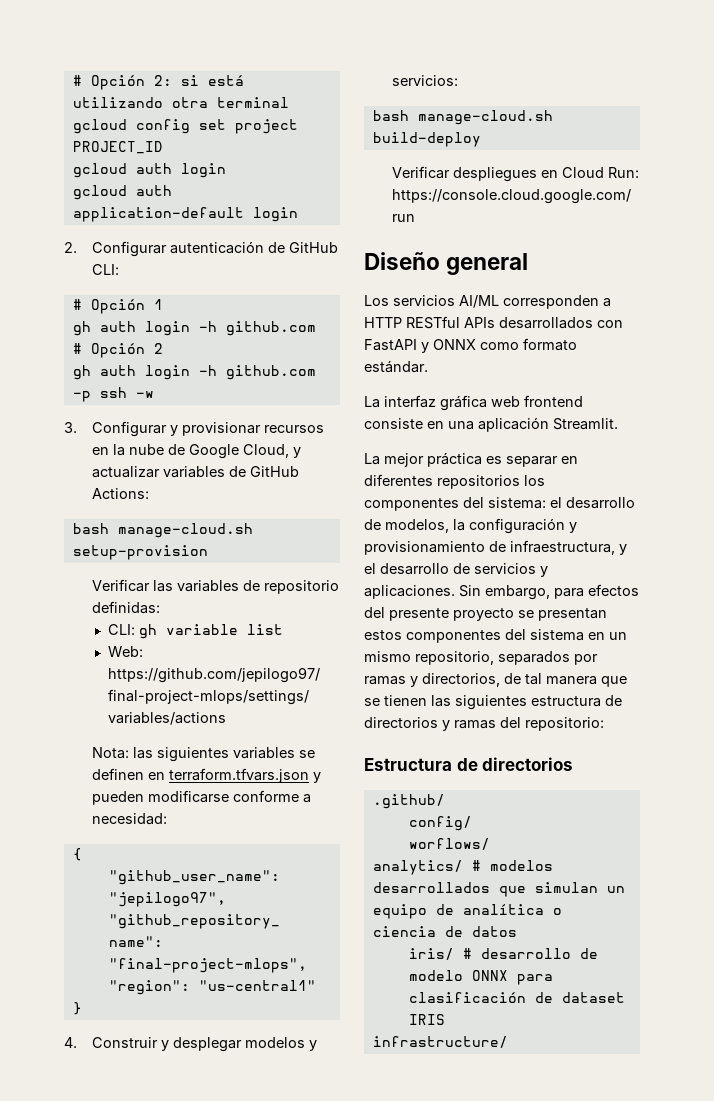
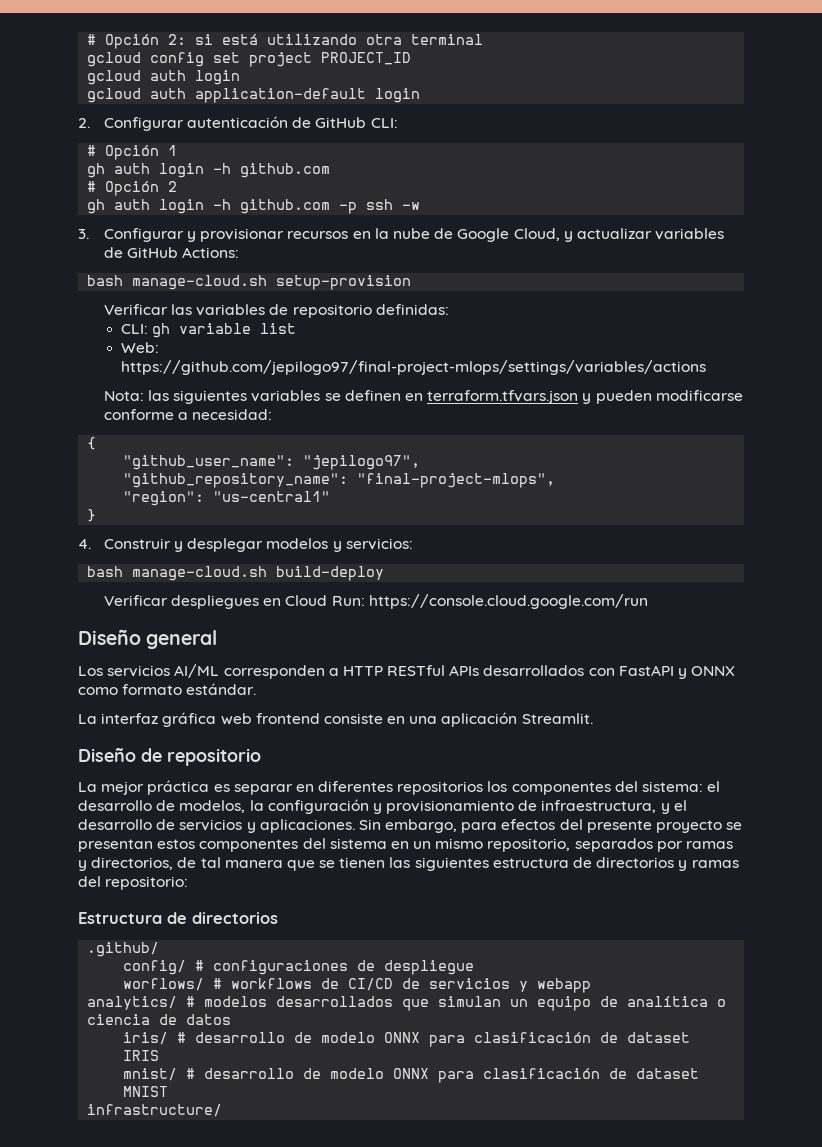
(618, 424) none -> [78,748,261,766] // Diseño de repositorio
[408,838,490,850] // worflows/ -> [195,960,475,975] [123,978,592,993] # configuraciones de despliegue // worflows/ # workflows de CI/CD de servicios y webapp
(445, 1019) none -> [123,1068,700,1083] [123,1086,169,1097] // mnist/ # desarrollo de modelo ONNX para clasificación de dataset MNIST

